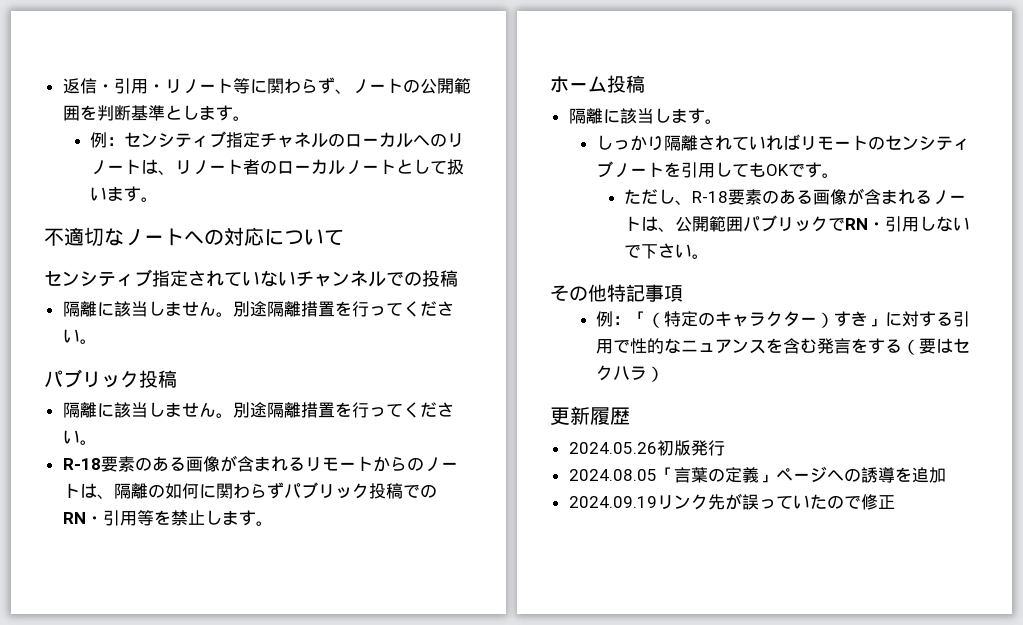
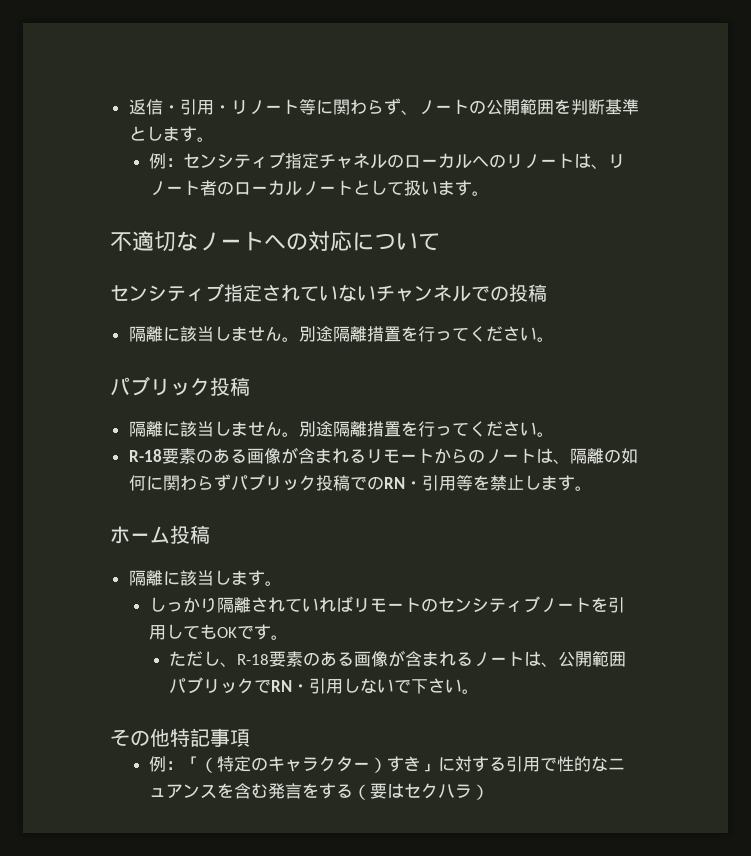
[550,406,630,425] [568,440,725,456] [568,466,946,483] [568,493,895,510] // 更新履歴 // 2024.05.26初版発行 // 2024.08.05「言葉の定義」ページへの誘導を追加 // 2024.09.19リンク先が誤っていたので修正 -> (489, 792) none

